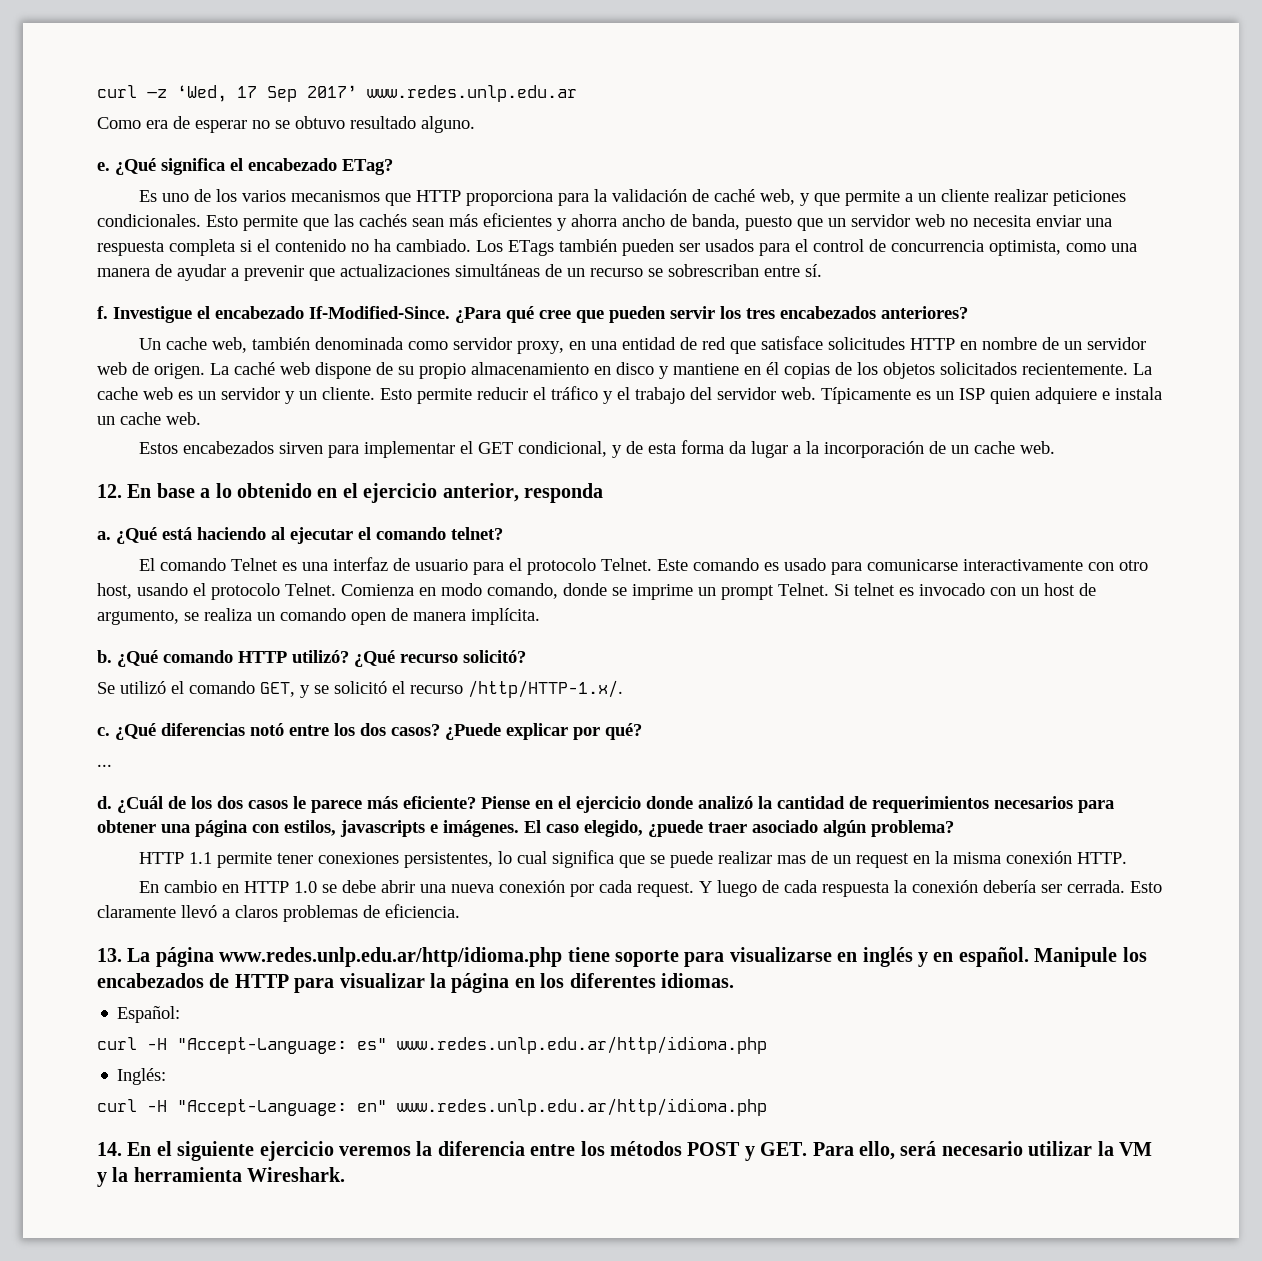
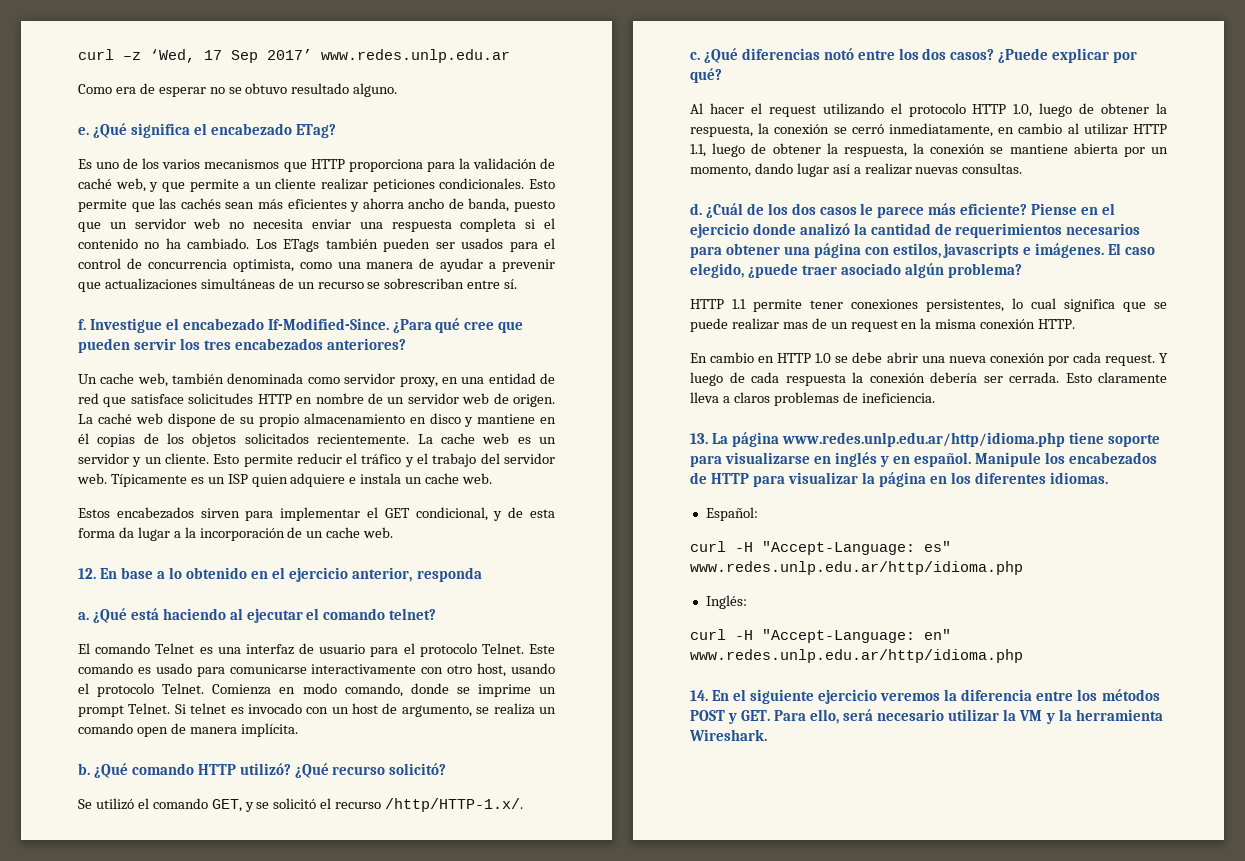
[97,764,112,767] ... -> [690,103,1167,117] [690,123,1167,137] [690,143,1168,157] [690,163,1023,177] Al hacer el request utilizando el protocolo HTTP 1.0, luego de obtener la respuesta, la conexión se cerró inmediatamente, en cambio al utilizar HTTP 1.1, luego de obtener la respuesta, la conexión se mantiene abierta por un momento, dando lugar así a realizar nuevas consultas.
[181,905,217,918] llevó -> [690,392,719,403] lleva
[385,904,460,918] eficiencia. -> [861,393,935,403] ineficiencia.

